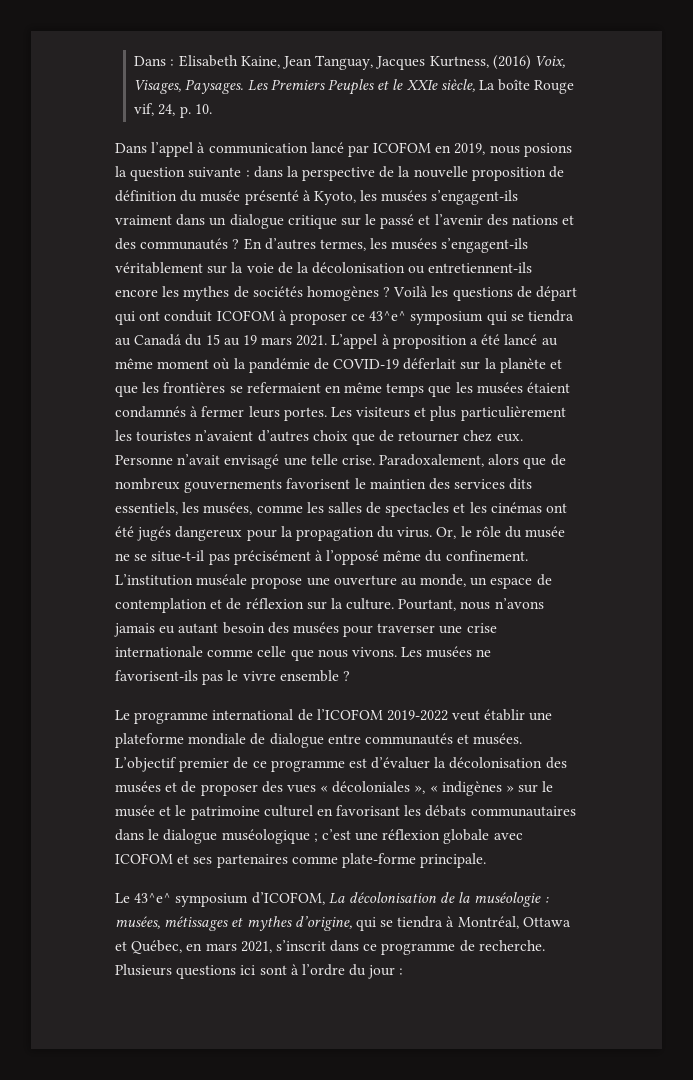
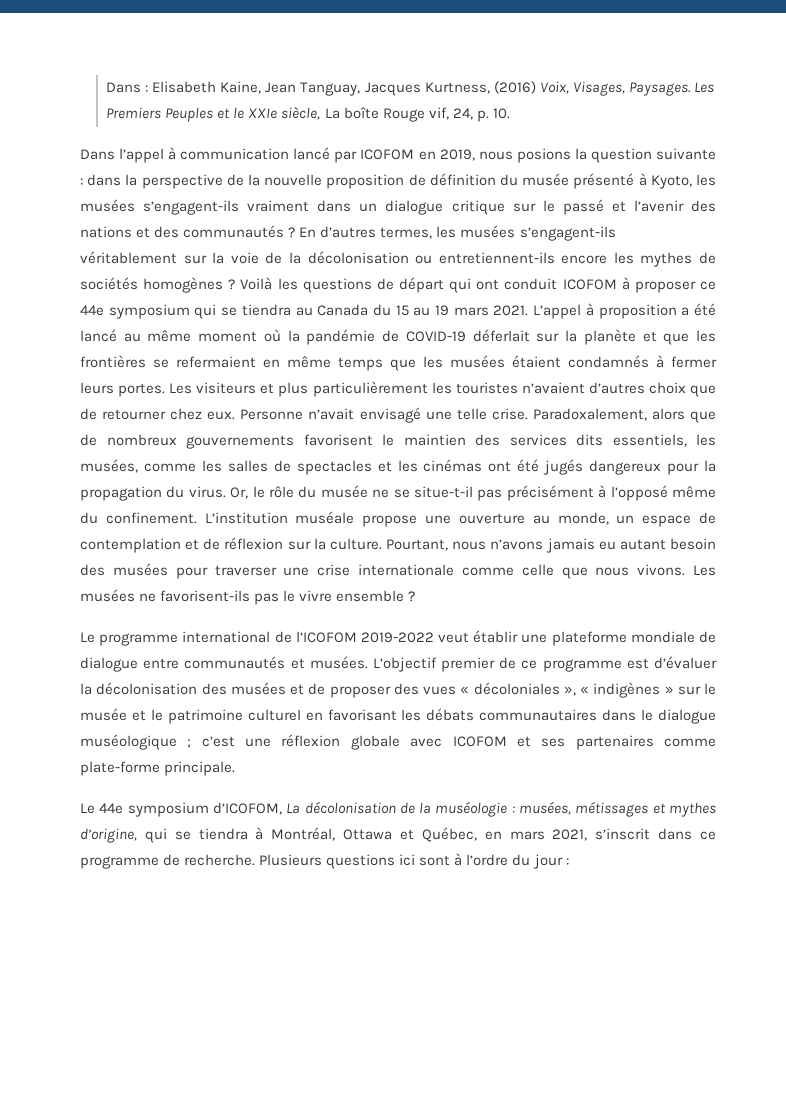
[369,311,407,321] 43^e^ -> [80,305,104,316] 44e
[134,334,183,346] Canadá -> [317,304,369,316] Canada
[134,893,172,903] 43^e^ -> [99,803,124,814] 44e

